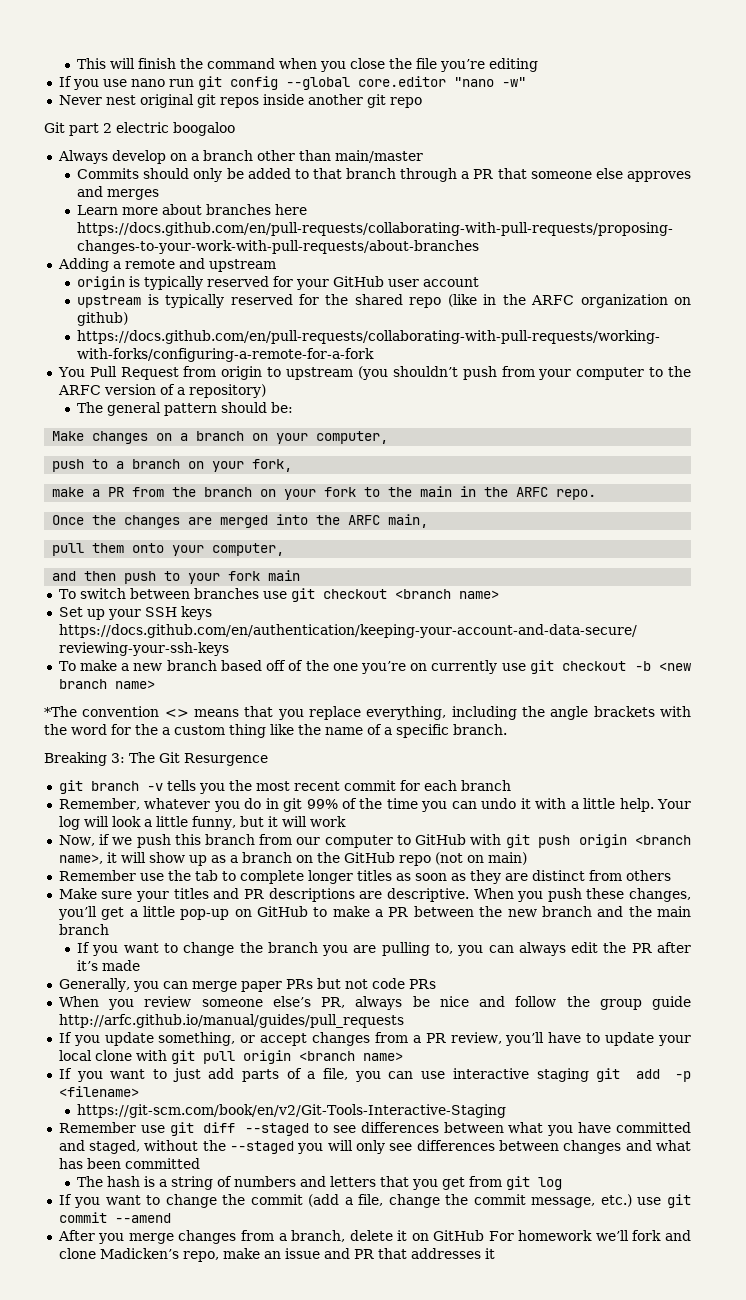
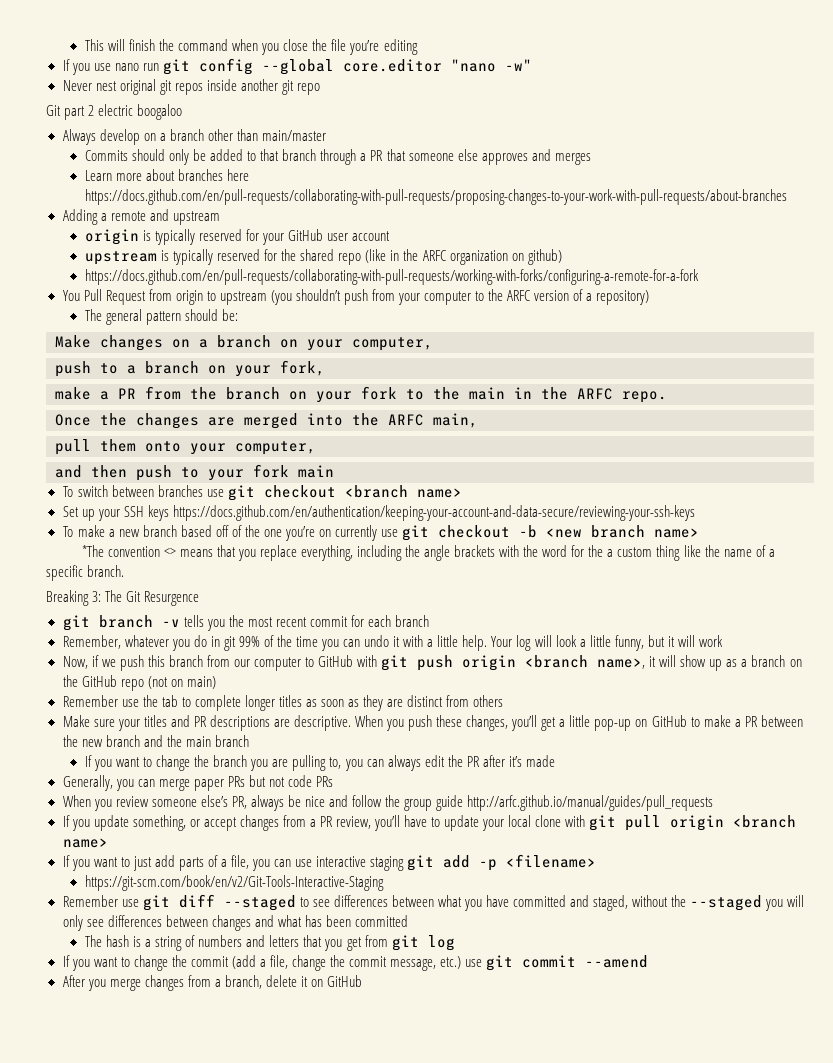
[488,1230,691,1241] [58,1248,495,1262] For homework we’ll fork and clone Madicken’s repo, make an issue and PR that addresses it -> (363, 981) none

